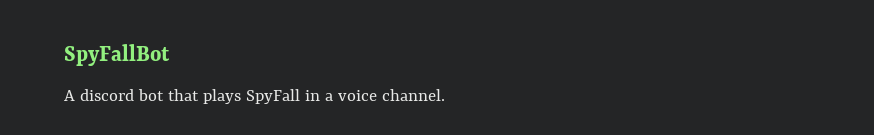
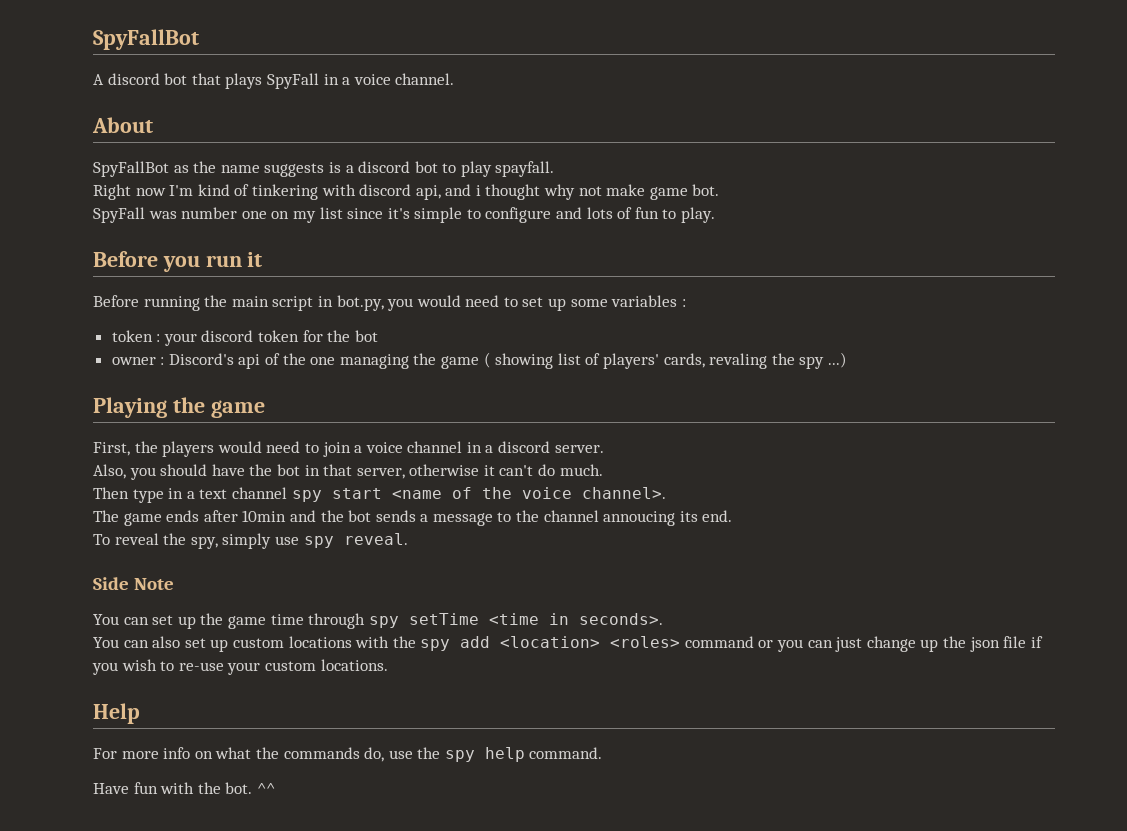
(445, 95) none -> [92,117,153,133] [93,161,555,177] [93,184,720,200] [93,207,716,223] [93,251,263,272] [93,295,686,311] [111,330,378,346] [111,352,847,369] [93,397,265,418] [93,441,604,457] [93,464,603,480] [93,487,666,503] [93,510,733,526] [93,533,408,549] [93,577,174,590] [93,613,663,629] [93,636,1043,652] [92,659,388,675] [93,703,140,724] [93,747,603,762] [93,782,275,794] // About // SpyFallBot as the name suggests is a discord bot to play spayfall. // Right now I'm kind of tinkering with discord api, and i thought why not make game bot. // SpyFall was number one on my list since it's simple to configure and lots of fun to play. // Before you run it // Before running the main script in bot.py, you would need to set up some variables : // token : your discord token for the bot // owner : Discord's api of the one managing the game ( showing list of players' cards, revaling the spy ...) // Playing the game // First, the players would need to join a voice channel in a discord server. // Also, you should have the bot in that server, otherwise it can't do much. // Then type in a text channel spy start <name of the voice channel>. // The game ends after 10min and the bot sends a message to the channel annoucing its end. // To reveal the spy, simply use spy reveal. // Side Note // You can set up the game time through spy setTime <time in seconds>. // You can also set up custom locations with the spy add <location> <roles> command or you can just change up the json file if you wish to re-use your custom locations. // Help // For more info on what the commands do, use the spy help command. // Have fun with the bot. ^^

